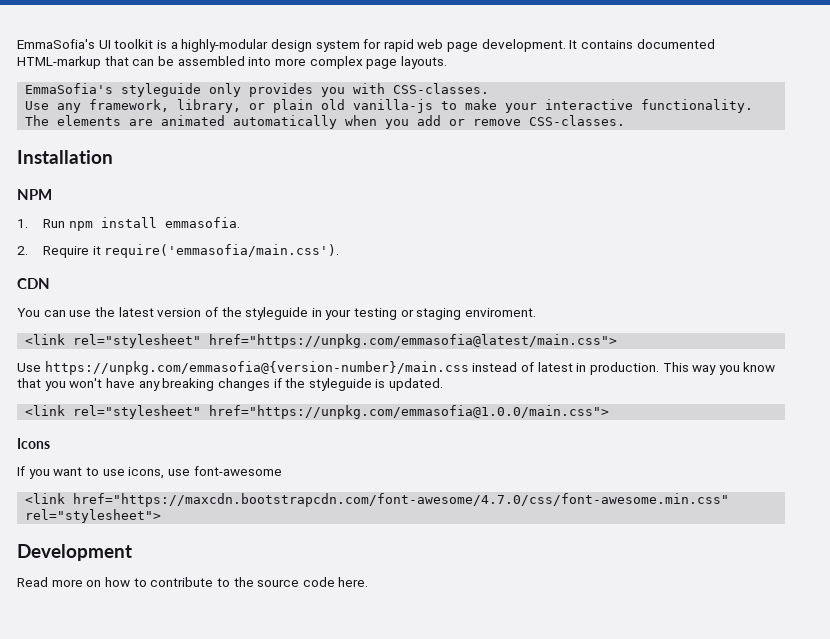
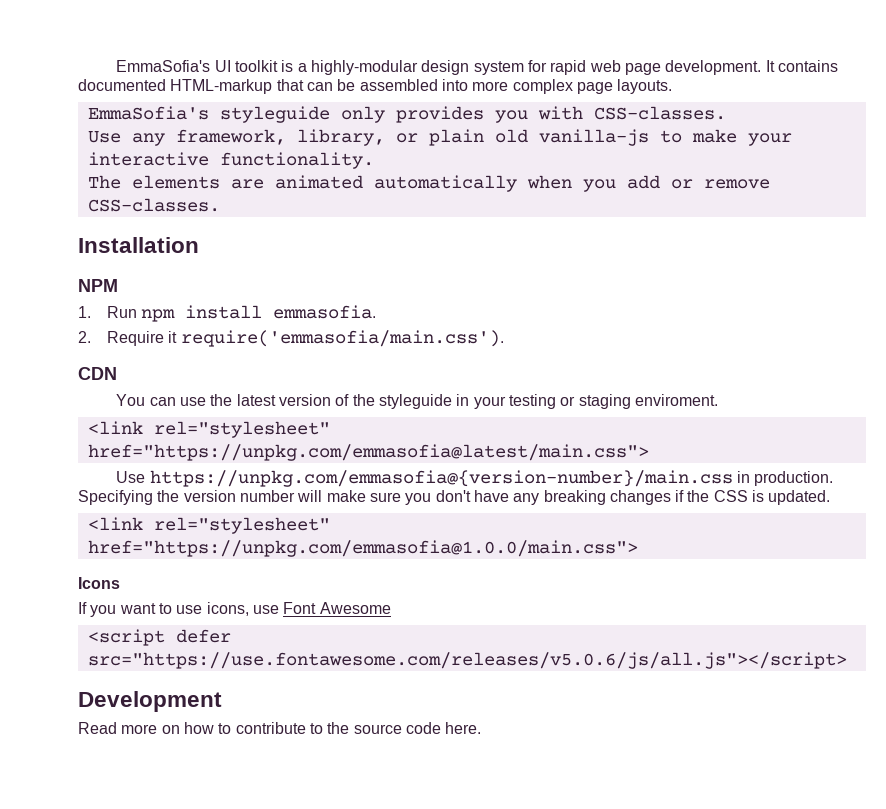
[472,362,776,375] [17,378,103,391] instead of latest in production. This way you know that you won't -> [736,471,834,486] [78,490,471,505] in production. Specifying the version number will make sure you don't
[308,378,372,391] styleguide -> [713,490,748,502] CSS
[193,466,282,476] [25,493,730,507] [25,509,162,523] font-awesome // <link href="https://maxcdn.bootstrapcdn.com/font-awesome/4.7.0/css/font-awesome.min.css" rel="stylesheet"> -> [283,602,391,614] [87,629,231,646] [87,652,847,669] Font Awesome // <script defer src="https://use.fontawesome.com/releases/v5.0.6/js/all.js"></script>

